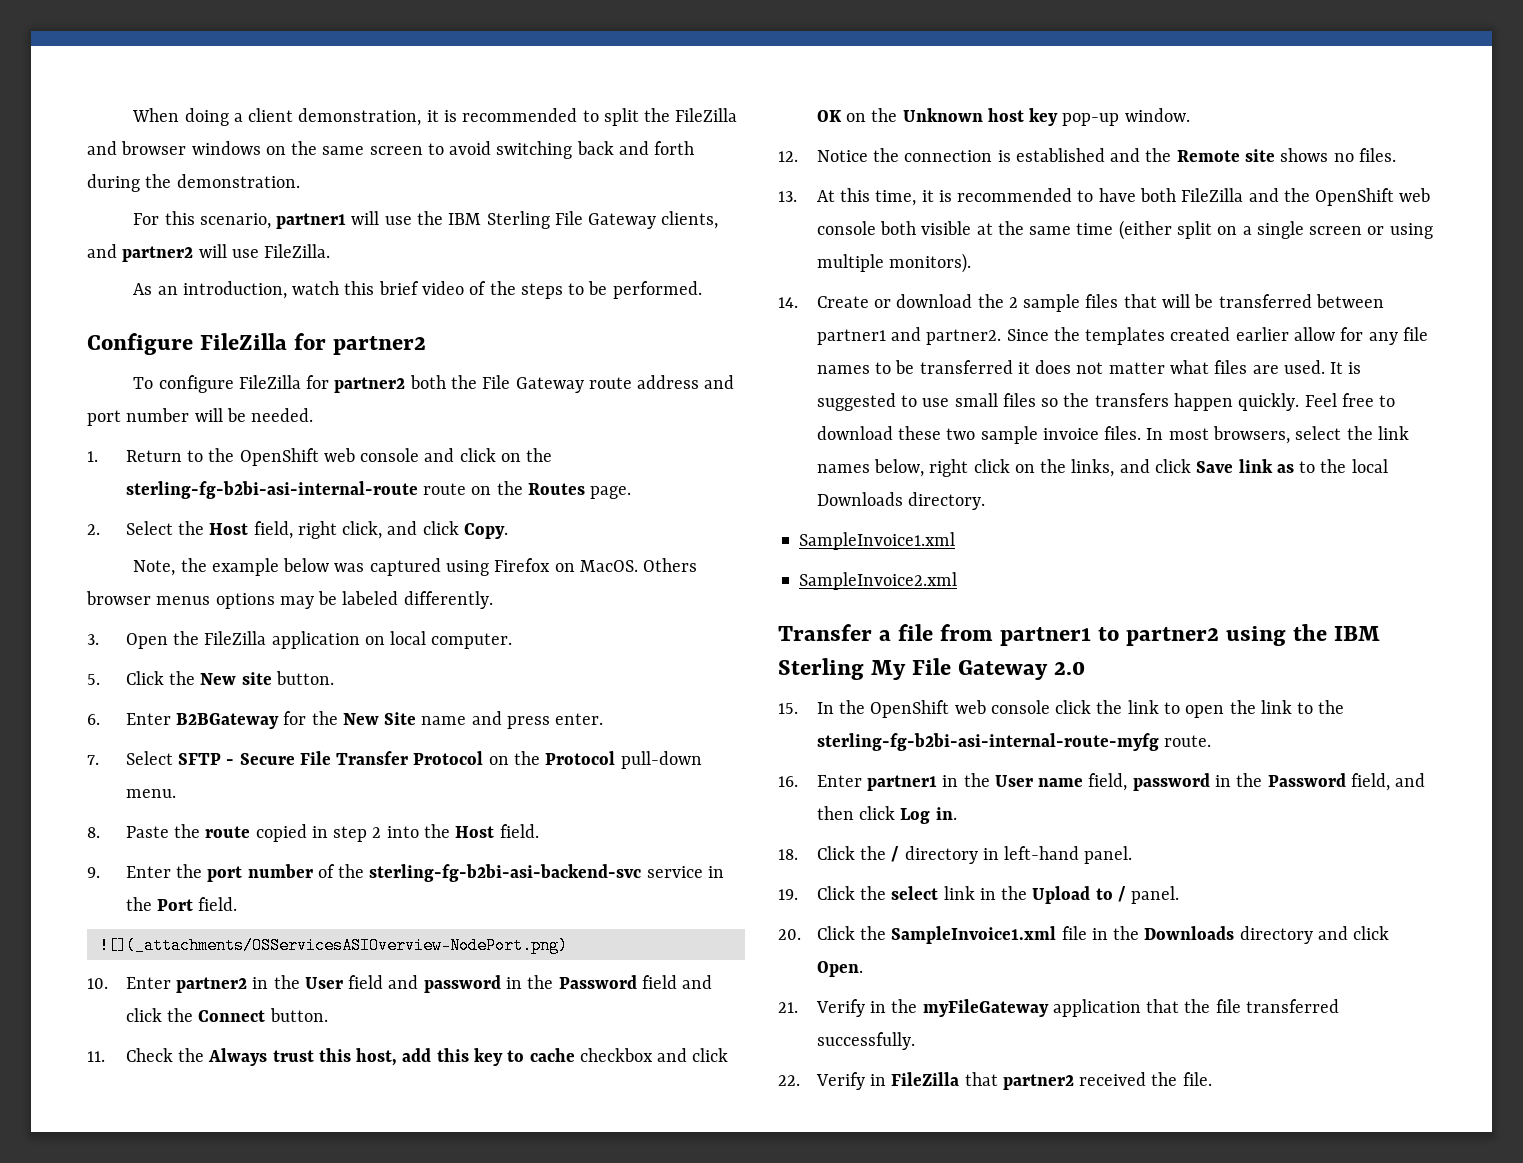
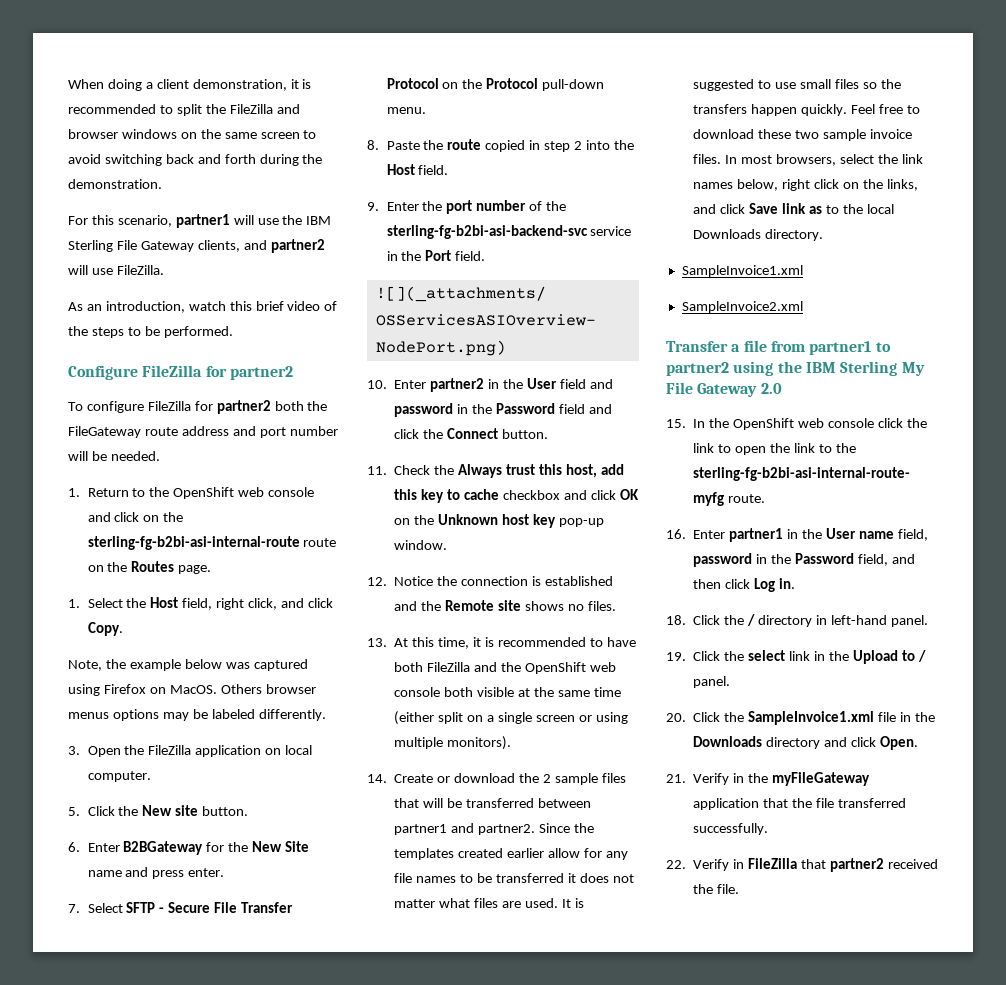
[482,375,584,393] File Gateway -> [68,426,141,438] FileGateway
[87,524,100,535] 2. -> [68,599,80,608] 1.

